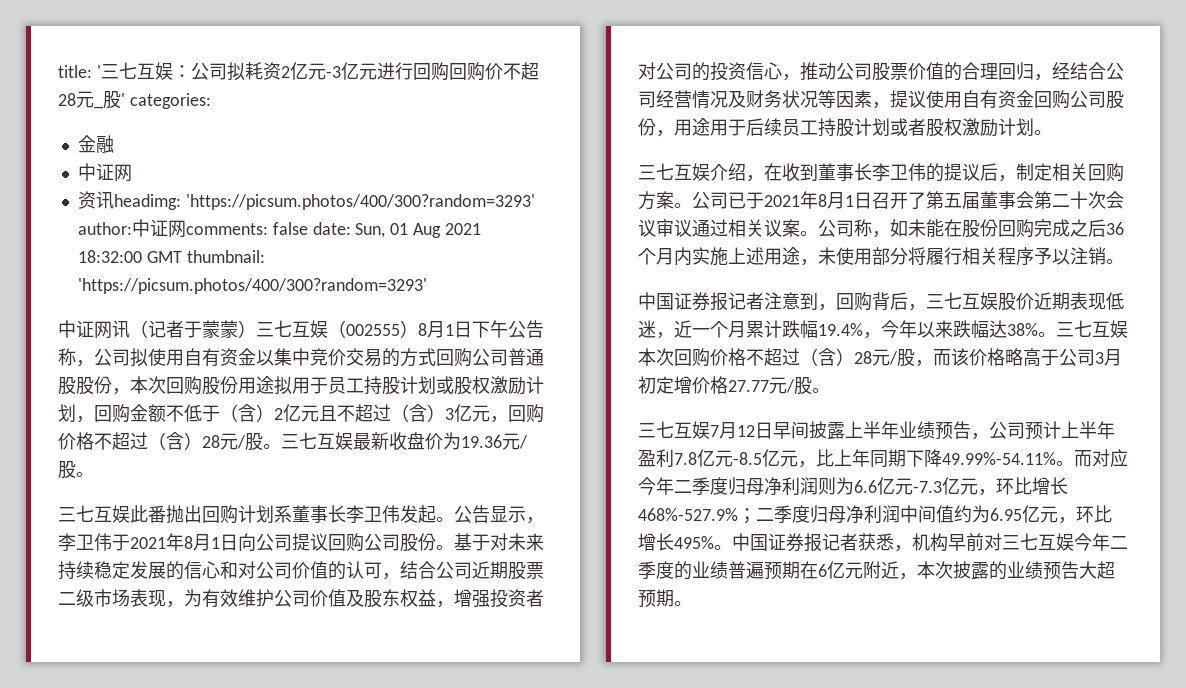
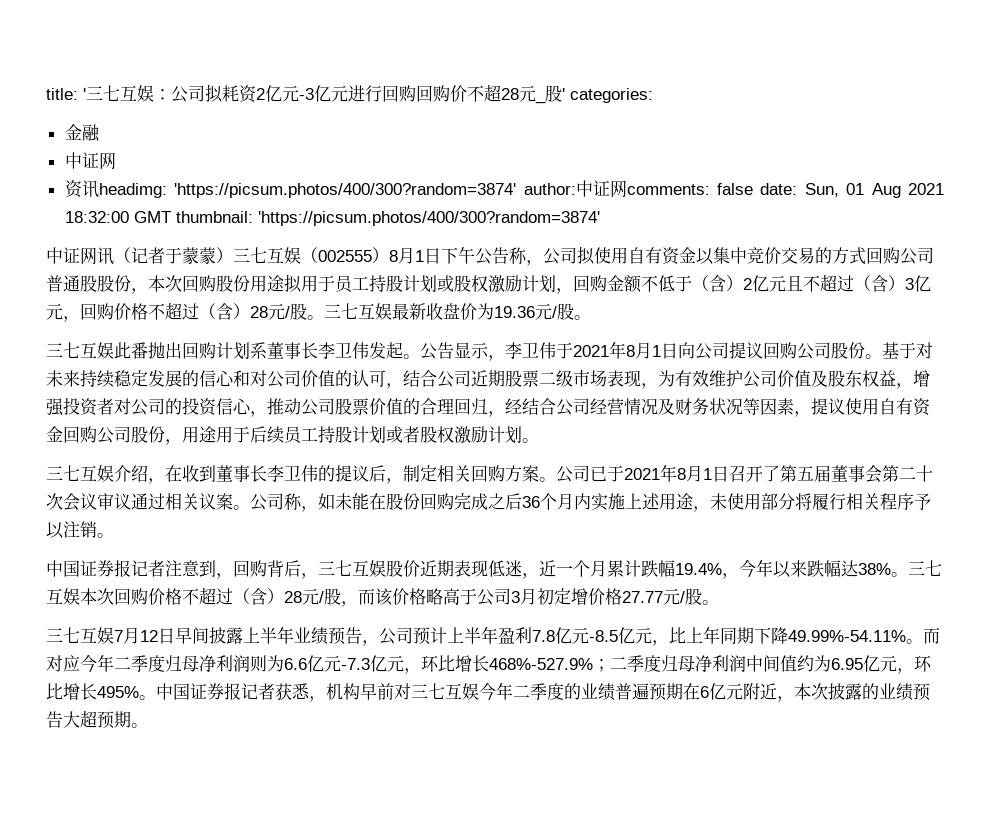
[185,194,535,210] 'https://picsum.photos/400/300?random=3293' -> [174,183,517,198] 'https://picsum.photos/400/300?random=3874'
[77,278,427,294] 'https://picsum.photos/400/300?random=3293' -> [257,211,600,226] 'https://picsum.photos/400/300?random=3874'

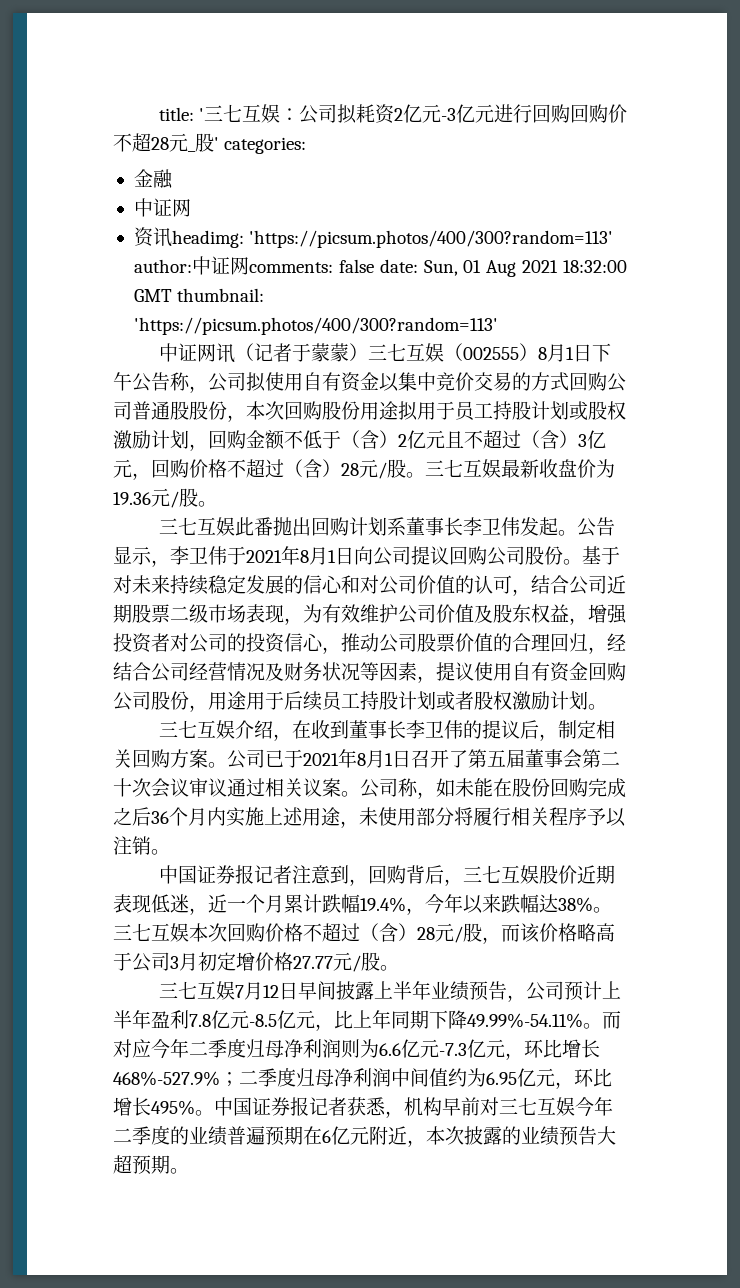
[174,183,517,198] 'https://picsum.photos/400/300?random=3874' -> [249,230,614,248] 'https://picsum.photos/400/300?random=113'
[257,211,600,226] 'https://picsum.photos/400/300?random=3874' -> [133,317,498,335] 'https://picsum.photos/400/300?random=113'

